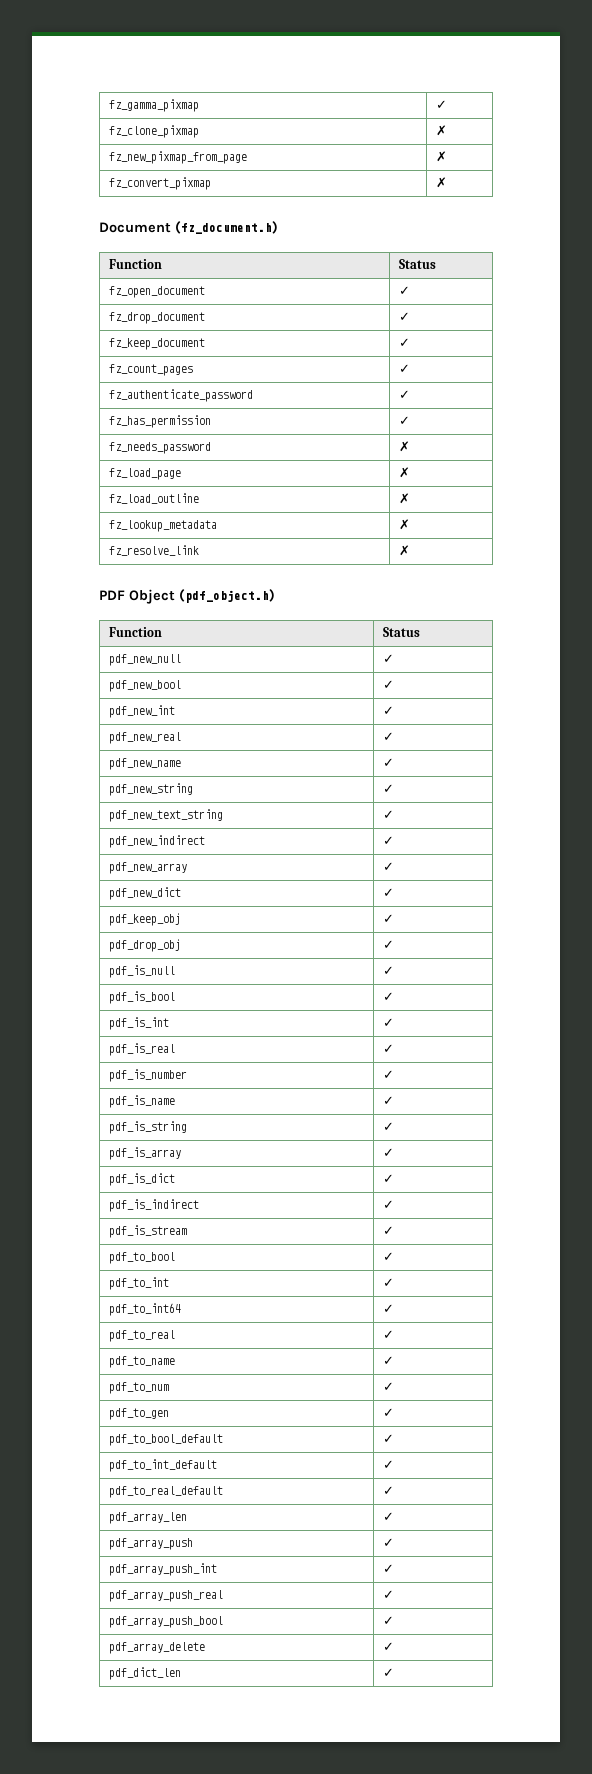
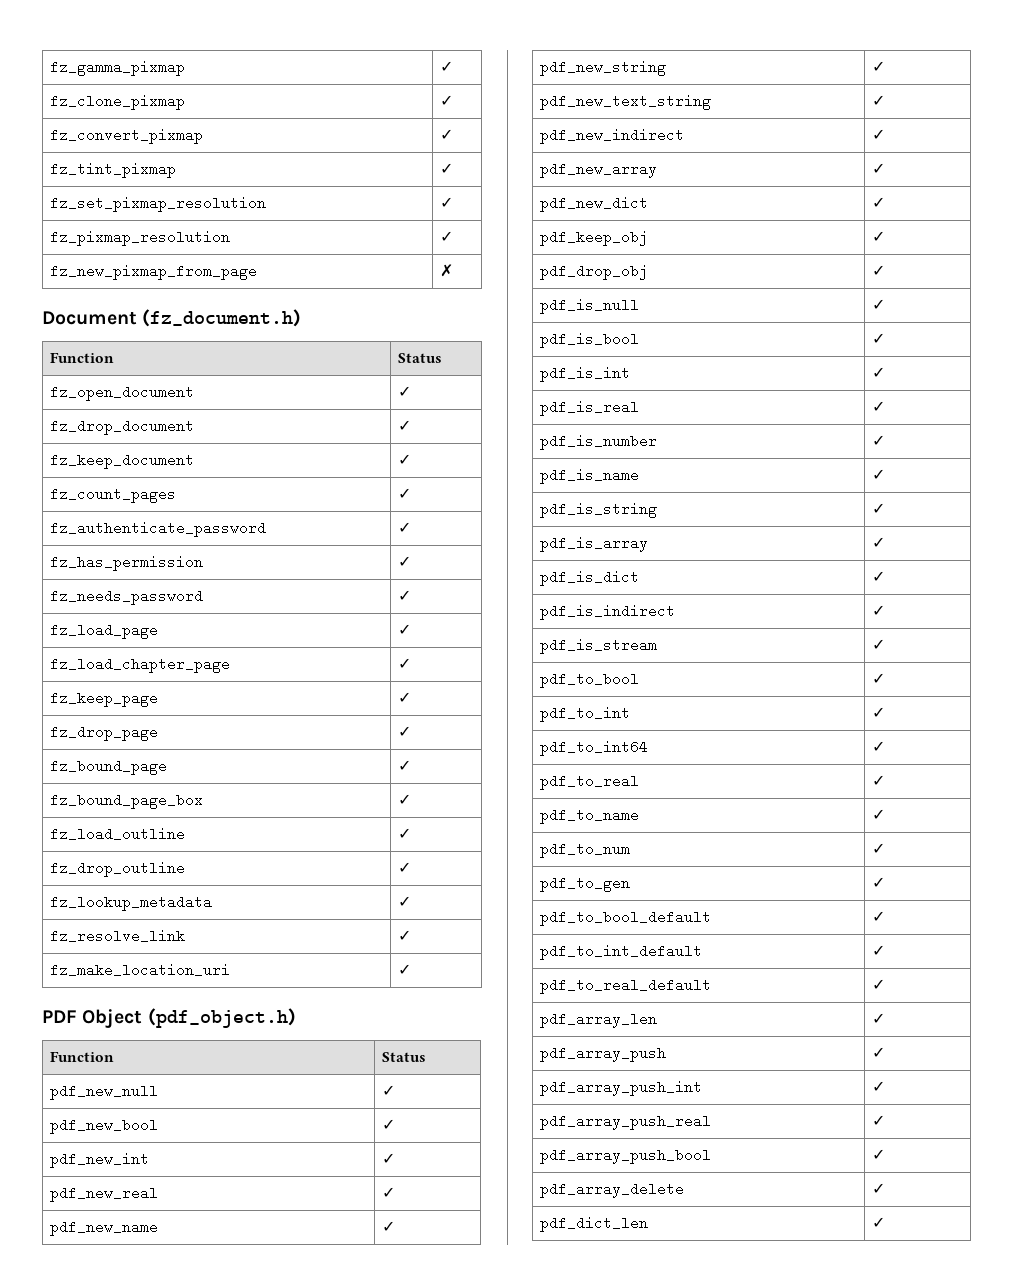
[436,125,448,136] ✗ -> [439,95,453,106] [49,128,203,144] [439,129,453,140] [49,162,176,178] [439,163,453,174] [49,196,266,212] [439,197,453,208] [49,230,230,246] [439,231,453,242] ✓ // fz_convert_pixmap | ✓ // fz_tint_pixmap | ✓ // fz_set_pixmap_resolution | ✓ // fz_pixmap_resolution | ✓
[109,177,212,190] [436,177,448,188] // fz_convert_pixmap | ✗ -> (453, 270) none
[399,441,411,452] ✗ -> [397,590,411,601] ✓
[399,467,411,478] [109,493,200,504] [399,493,411,504] ✗ // fz_load_outline | ✗ -> [397,624,411,635] [49,657,230,673] [397,658,411,669] [49,691,158,707] [397,692,411,703] [49,725,158,741] [397,726,411,737] [49,759,167,775] [397,760,411,771] [49,793,203,809] [397,794,411,805] [49,827,185,841] [397,828,411,839] [49,861,185,877] [397,862,411,873] ✓ // fz_load_chapter_page | ✓ // fz_keep_page | ✓ // fz_drop_page | ✓ // fz_bound_page | ✓ // fz_bound_page_box | ✓ // fz_load_outline | ✓ // fz_drop_outline | ✓
[399,519,411,530] ✗ -> [397,896,411,907] ✓
[399,545,411,556] ✗ -> [397,930,411,941] [49,963,230,977] [397,964,411,975] ✓ // fz_make_location_uri | ✓

